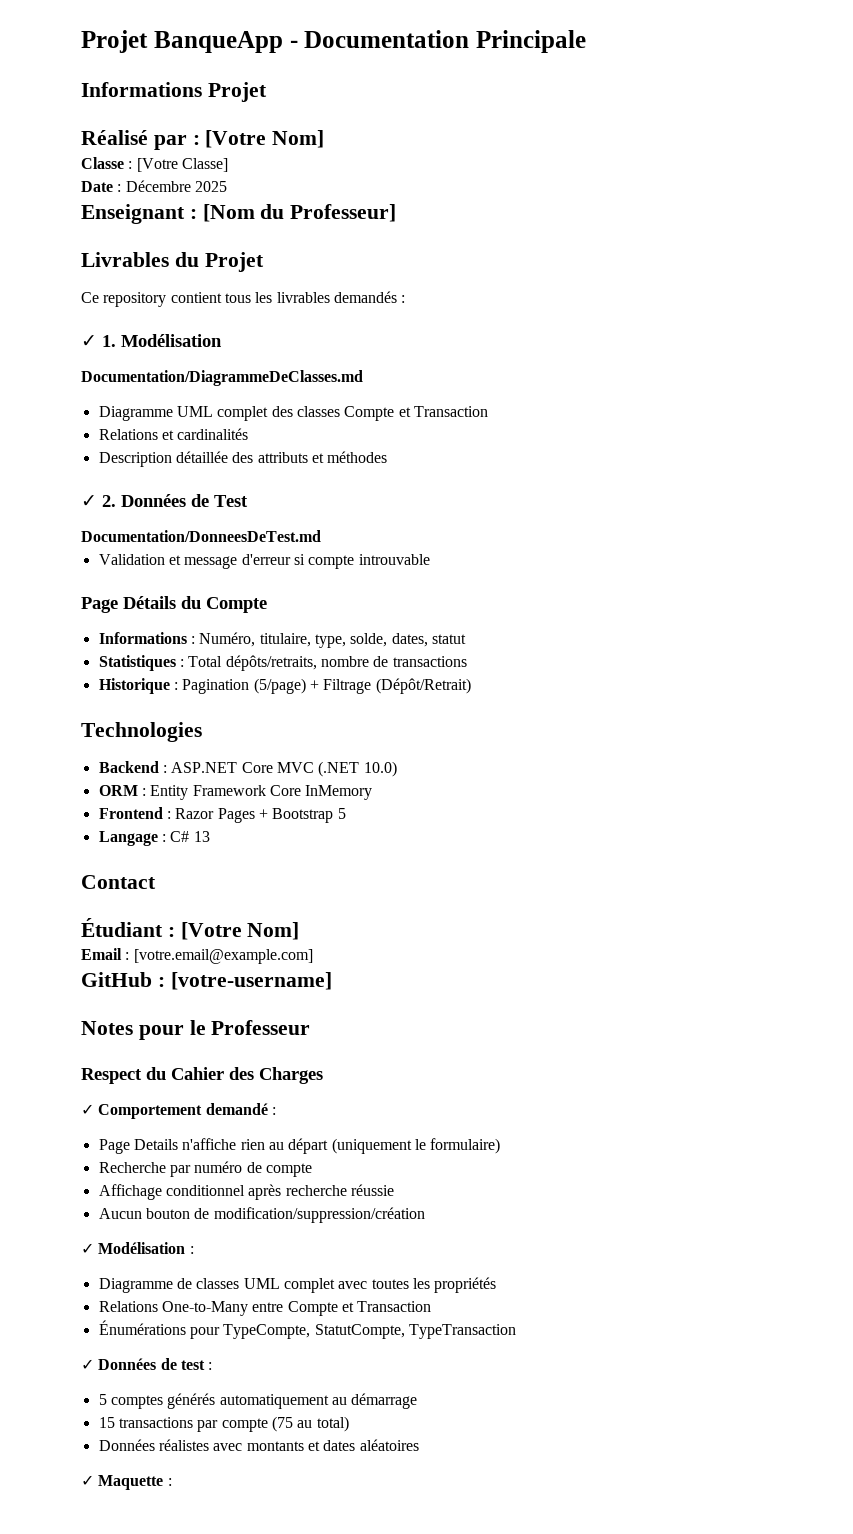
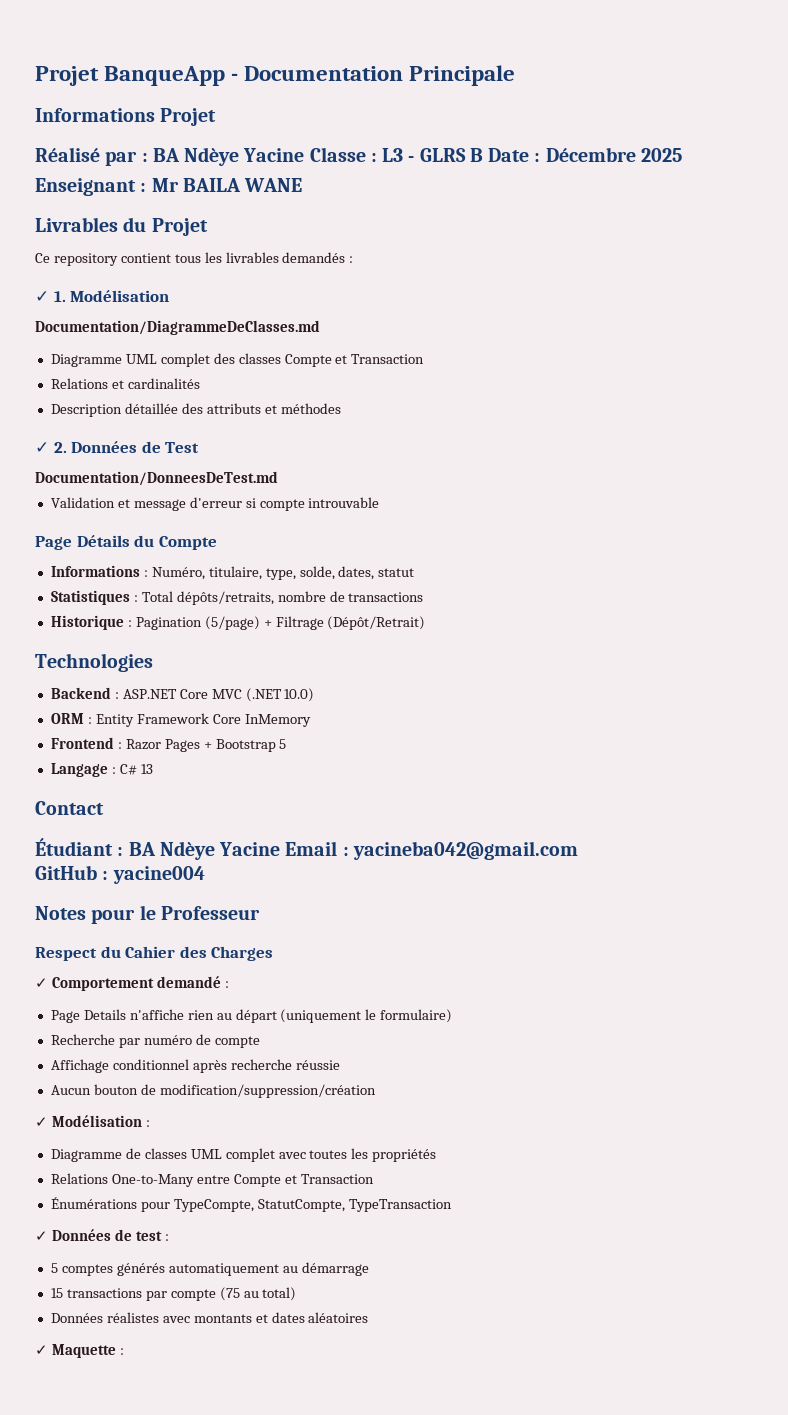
[205,130,325,148] [81,157,228,172] [Votre Nom] // Classe : [Votre Classe] // -> [152,147,483,166] BA Ndèye Yacine Classe : L3 - GLRS B
[202,204,397,222] [Nom du Professeur] -> [151,178,303,192] Mr BAILA WANE
[180,922,300,940] [Votre Nom] // -> [128,841,281,860] BA Ndèye Yacine
[133,949,313,964] [votre.email@example.com] -> [352,841,578,860] yacineba042@gmail.com
[170,972,332,990] [votre-username] -> [112,866,205,884] yacine004

